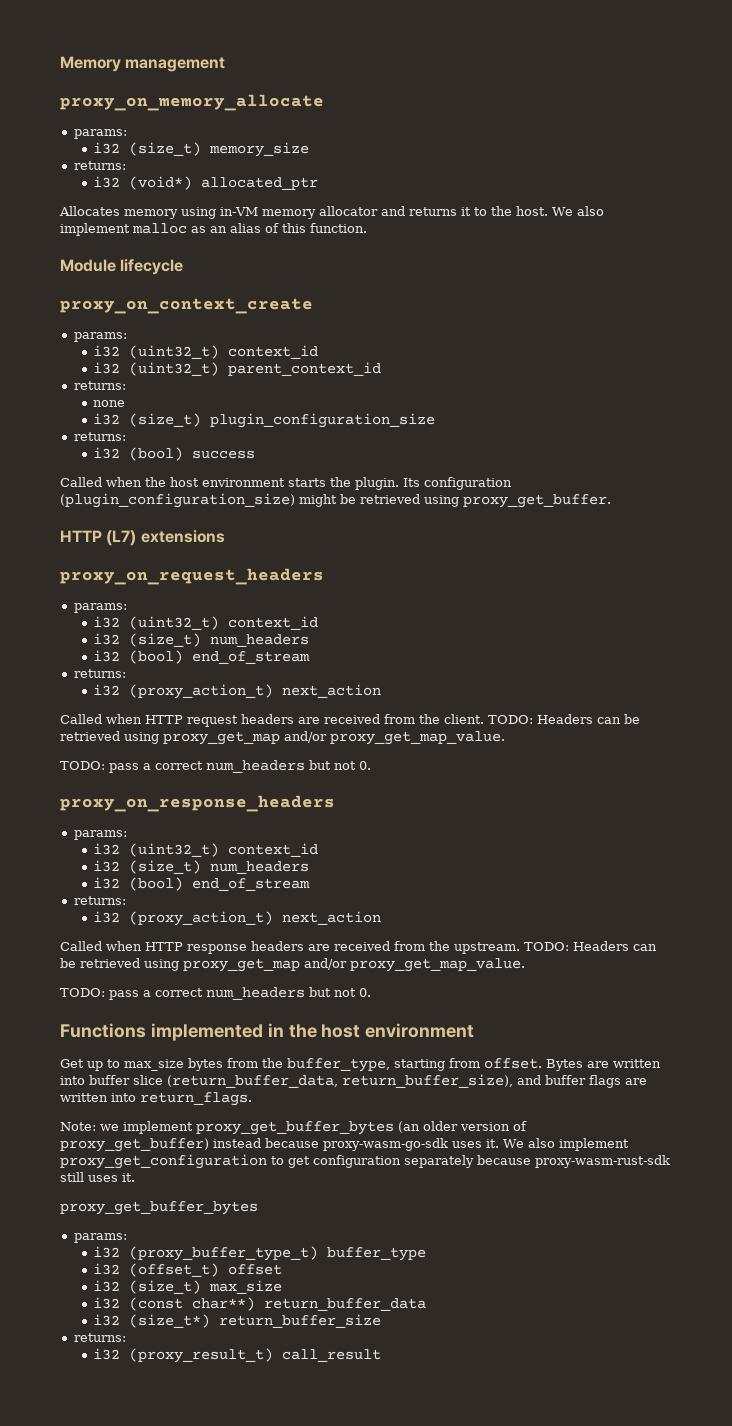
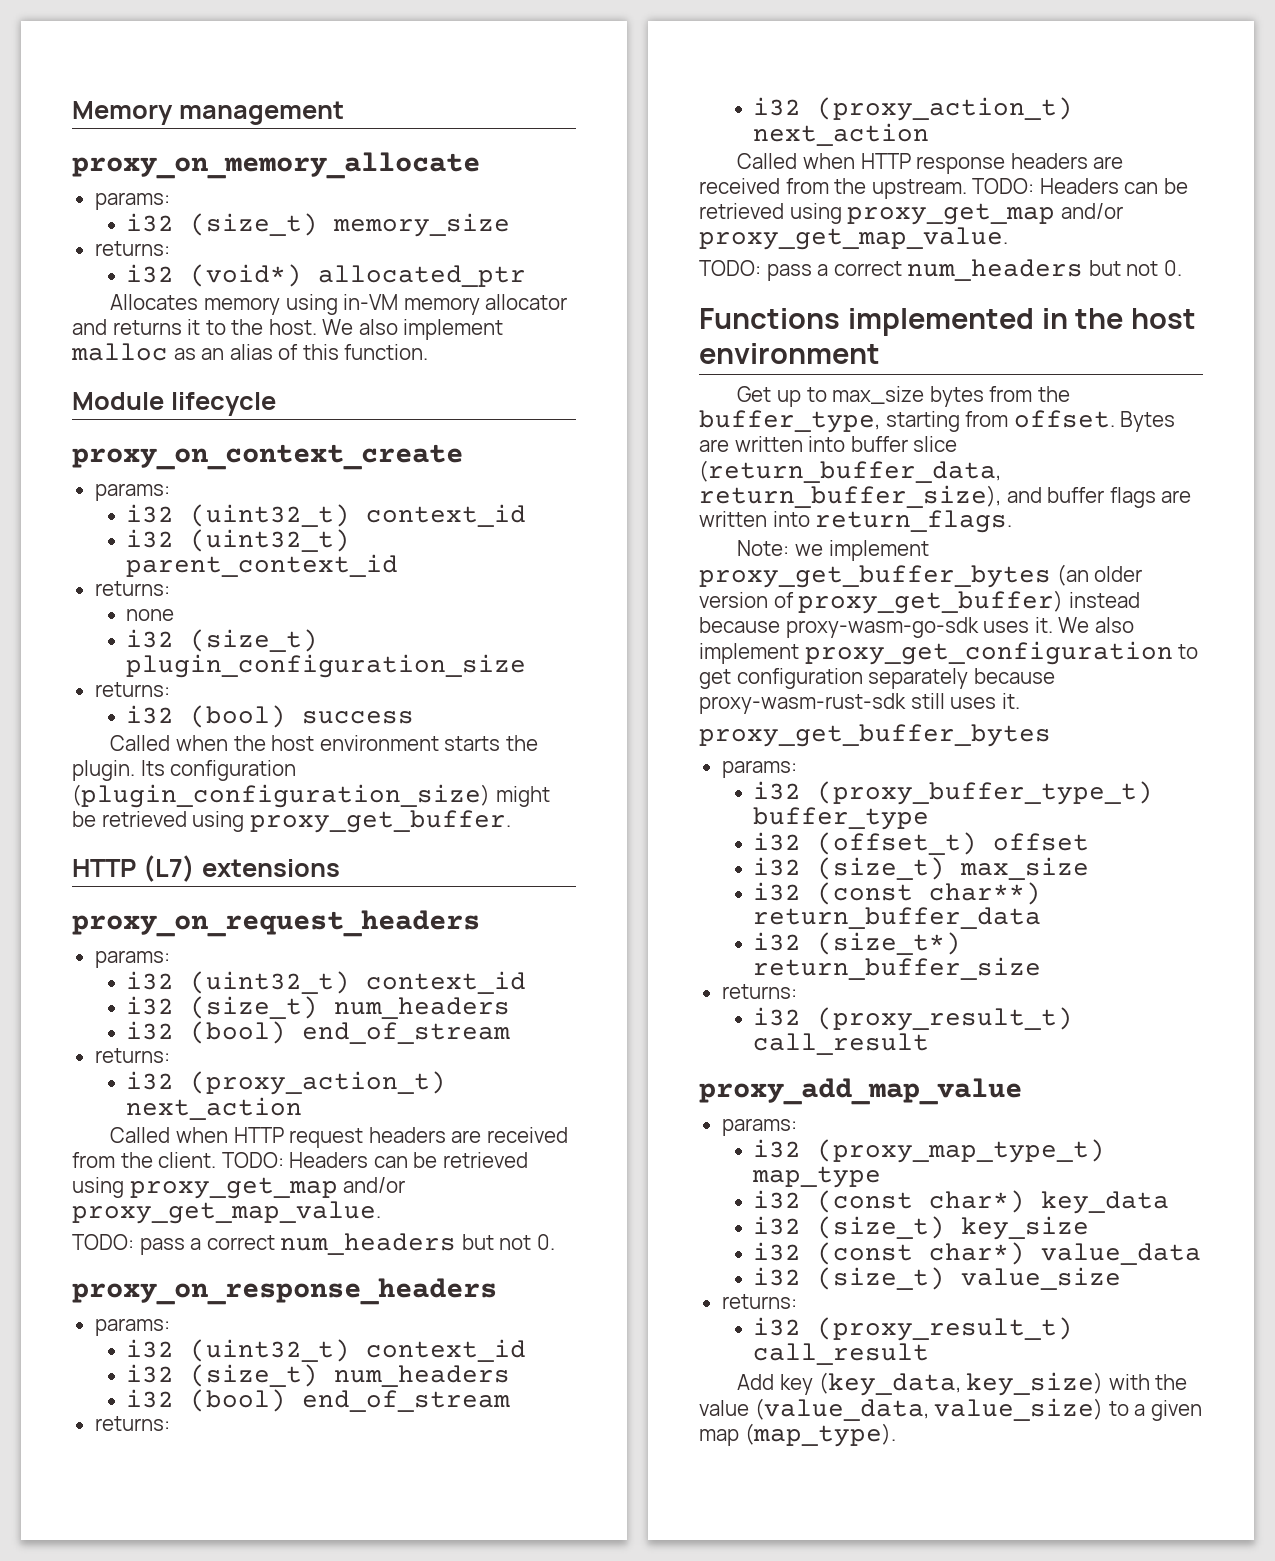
(382, 1355) none -> [699,1078,1022,1105] [721,1118,797,1136] [753,1139,1106,1163] [752,1166,882,1188] [753,1190,1170,1214] [753,1216,1090,1240] [753,1242,1202,1265] [753,1267,1122,1290] [721,1294,797,1309] [753,1317,1074,1341] [753,1343,930,1365] [737,1372,1188,1396] [699,1398,1202,1421] [699,1423,896,1447] // proxy_add_map_value // params: // i32 (proxy_map_type_t) map_type // i32 (const char*) key_data // i32 (size_t) key_size // i32 (const char*) value_data // i32 (size_t) value_size // returns: // i32 (proxy_result_t) call_result // Add key (key_data, key_size) with the value (value_data, value_size) to a given map (map_type).

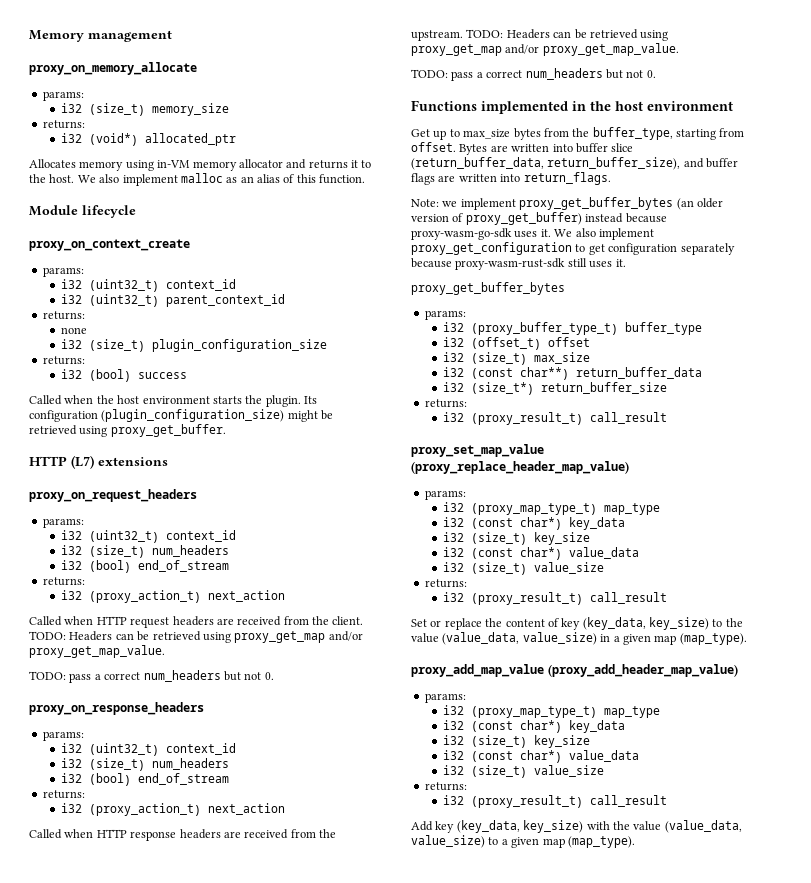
(930, 1044) none -> [411,444,544,457] [411,461,629,474] [424,490,466,500] [443,502,661,515] [443,517,626,530] [443,532,591,545] [443,547,640,560] [443,562,605,575] [424,579,467,588] [443,592,668,605] [411,617,743,630] [411,632,747,645] // proxy_set_map_value (proxy_replace_header_map_value) // params: // i32 (proxy_map_type_t) map_type // i32 (const char*) key_data // i32 (size_t) key_size // i32 (const char*) value_data // i32 (size_t) value_size // returns: // i32 (proxy_result_t) call_result // Set or replace the content of key (key_data, key_size) to the value (value_data, value_size) in a given map (map_type).
(1022, 1091) none -> [547,664,738,677] (proxy_add_header_map_value)

